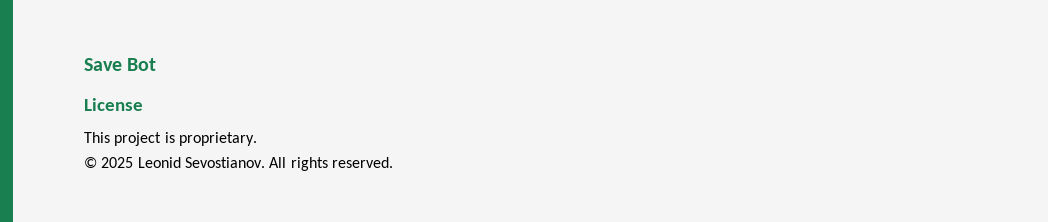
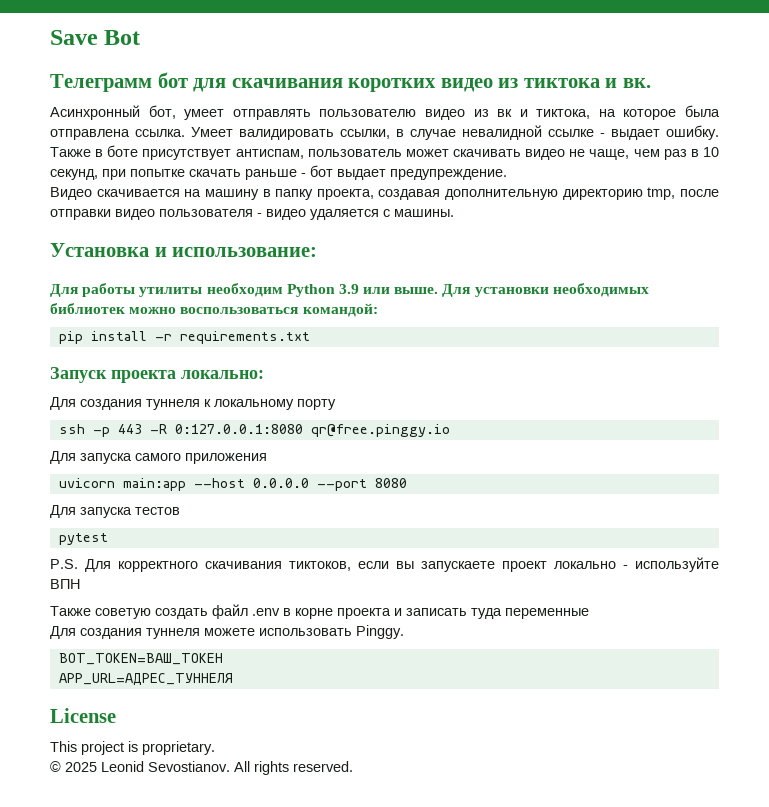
(157, 64) none -> [50,72,651,92] [50,105,720,120] [50,125,719,140] [50,145,719,160] [50,165,507,180] [50,187,719,200] [50,209,454,220] [50,243,318,257] [50,283,649,297] [50,303,378,317] [58,331,310,344] [50,367,264,383] [50,397,336,410] [58,424,450,437] [50,451,267,464] [58,478,407,491] [50,505,180,518] [58,533,108,545] [50,557,719,572] [50,579,80,589] [50,604,589,619] [50,625,404,639] [58,653,223,665] [58,673,233,685] // Телеграмм бот для скачивания коротких видео из тиктока и вк. // Асинхронный бот, умеет отправлять пользователю видео из вк и тиктока, на которое была отправлена ссылка. Умеет валидировать ссылки, в случае невалидной ссылке - выдает ошибку. Также в боте присутствует антиспам, пользователь может скачивать видео не чаще, чем раз в 10 секунд, при попытке скачать раньше - бот выдает предупреждение. // Видео скачивается на машину в папку проекта, создавая дополнительную директорию tmp, после отправки видео пользователя - видео удаляется с машины. // Установка и использование: // Для работы утилиты необходим Python 3.9 или выше. Для установки необходимых библиотек можно воспользоваться командой: // pip install -r requirements.txt // Запуск проекта локально: // Для создания туннеля к локальному порту // ssh -p 443 -R 0:127.0.0.1:8080 qr@free.pinggy.io // Для запуска самого приложения // uvicorn main:app --host 0.0.0.0 --port 8080 // Для запуска тестов // pytest // P.S. Для корректного скачивания тиктоков, если вы запускаете проект локально - используйте ВПН // Также советую создать файл .env в корне проекта и записать туда переменные // Для создания туннеля можете использовать Pinggy. // BOT_TOKEN=ВАШ_ТОКЕН // APP_URL=АДРЕС_ТУННЕЛЯ

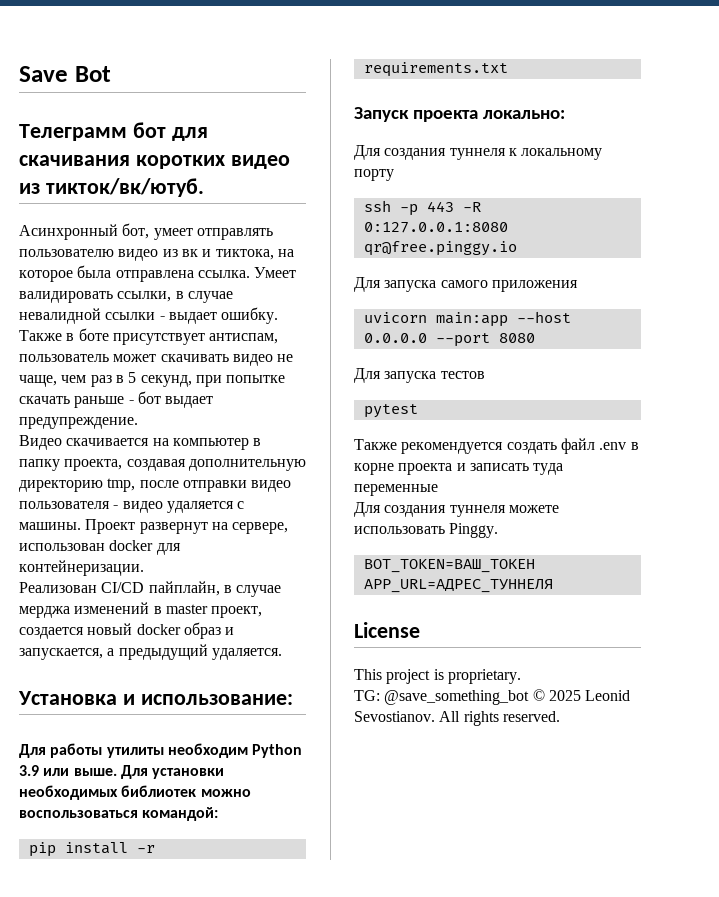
[523,78,651,88] тиктока и вк. -> [45,178,204,197] тикток/вк/ютуб.
[548,129,594,137] ссылке -> [105,312,156,320] ссылки
[702,147,719,157] 10 -> [128,372,137,383] 5
[204,189,259,200] машину -> [172,438,249,450] компьютер
(454, 213) none -> [85,519,289,534] [19,540,181,555] [19,560,144,576] [19,581,282,597] [19,602,263,618] [19,622,235,639] [19,644,282,660] Проект развернут на сервере, использован docker для контейнеризации. // Реализован CI/CD пайплайн, в случае мерджа изменений в master проект, создается новый docker образ и запускается, а предыдущий удаляется.
[50,557,719,572] [50,579,80,589] [50,606,151,619] // P.S. Для корректного скачивания тиктоков, если вы запускаете проект локально - используйте ВПН // Также советую -> [354,439,504,454] // Также рекомендуется
(215, 748) none -> [354,690,530,705] TG: @save_something_bot

